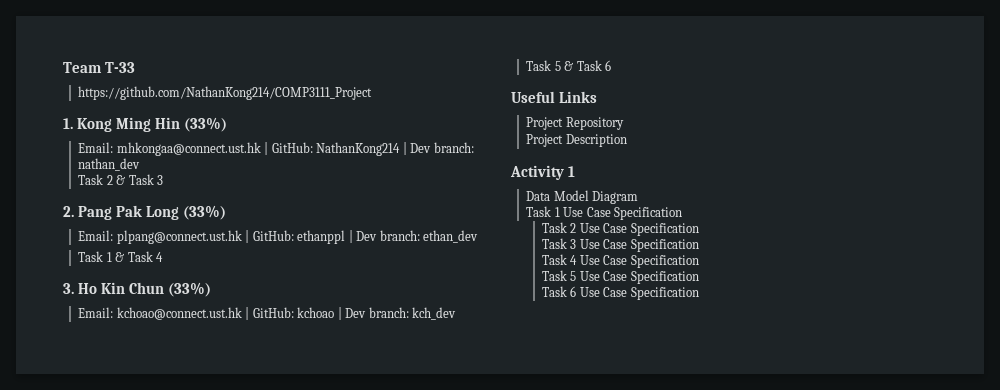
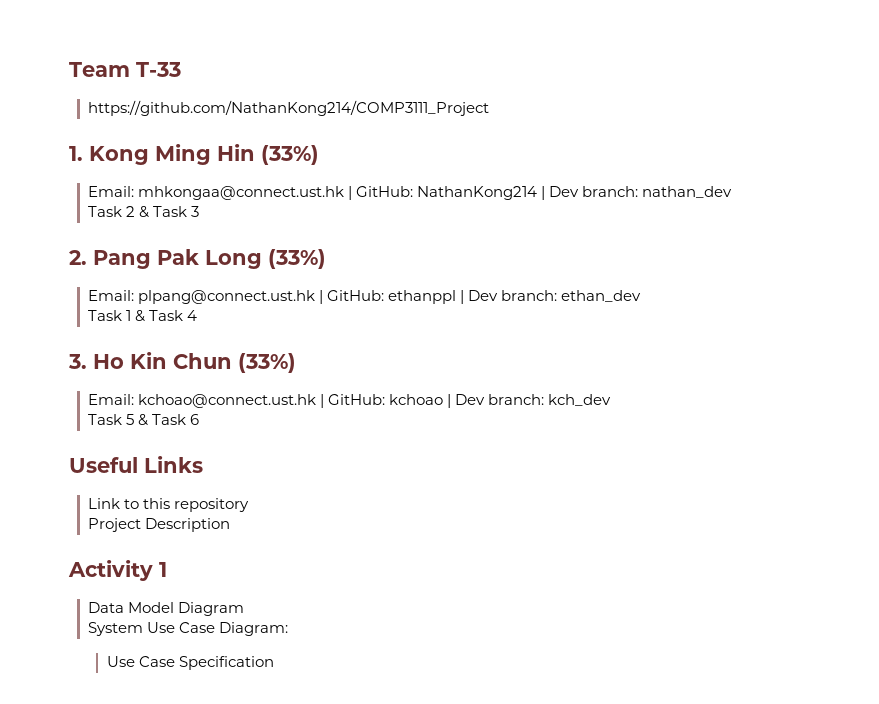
[526,117,624,130] Project Repository -> [87,498,249,512] Link to this repository
[526,206,683,220] [541,222,699,236] [541,238,699,252] [541,254,699,268] [541,270,699,284] [541,286,699,300] Task 1 Use Case Specification // Task 2 Use Case Specification // Task 3 Use Case Specification // Task 4 Use Case Specification // Task 5 Use Case Specification // Task 6 Use Case Specification -> [87,622,288,636] [106,656,274,670] System Use Case Diagram: // Use Case Specification

